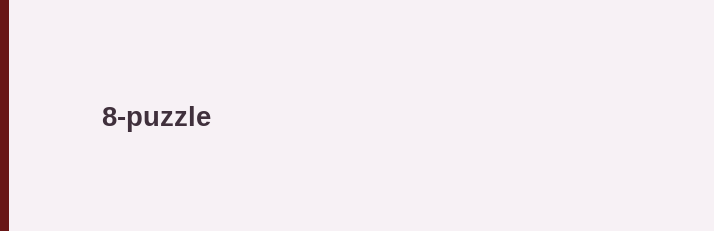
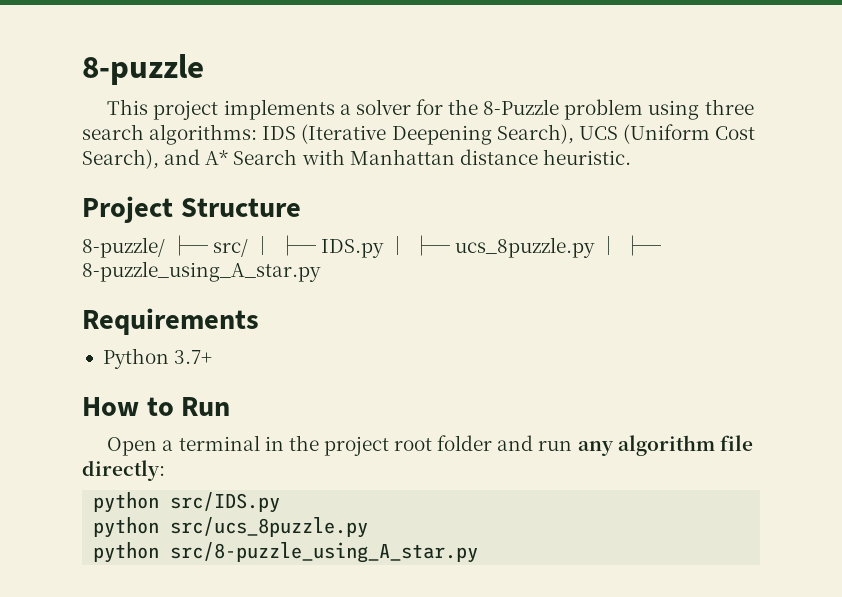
(211, 119) none -> [107,99,754,120] [82,124,756,145] [82,149,631,169] [82,196,301,223] [82,235,662,258] [82,261,321,282] [82,308,259,335] [102,348,213,369] [82,397,231,416] [107,435,753,456] [82,460,165,481] [93,492,281,513] [93,517,369,538] [93,542,479,563] // This project implements a solver for the 8-Puzzle problem using three search algorithms: IDS (Iterative Deepening Search), UCS (Uniform Cost Search), and A* Search with Manhattan distance heuristic. // Project Structure // 8-puzzle/ ├─ src/ │ ├─ IDS.py │ ├─ ucs_8puzzle.py │ ├─ 8-puzzle_using_A_star.py // Requirements // Python 3.7+ // How to Run // Open a terminal in the project root folder and run any algorithm file directly: // python src/IDS.py // python src/ucs_8puzzle.py // python src/8-puzzle_using_A_star.py

